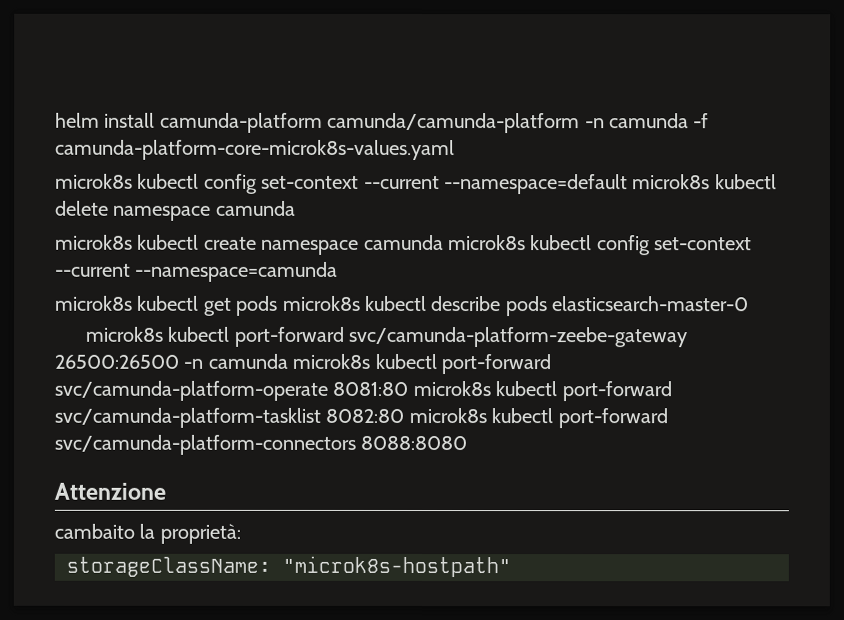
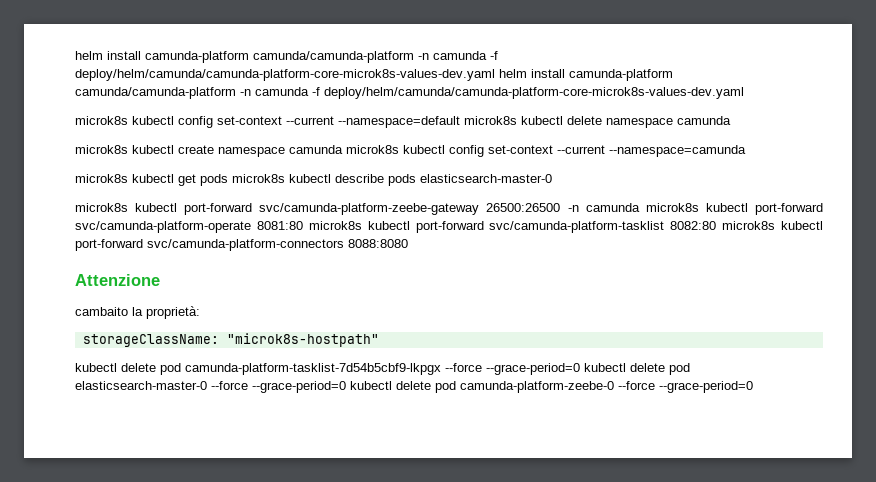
[55,112,710,134] [55,139,455,161] helm install camunda-platform camunda/camunda-platform -n camunda -f camunda-platform-core-microk8s-values.yaml -> [75,51,498,63] [75,69,673,81] [75,87,744,99] helm install camunda-platform camunda/camunda-platform -n camunda -f deploy/helm/camunda/camunda-platform-core-microk8s-values-dev.yaml helm install camunda-platform camunda/camunda-platform -n camunda -f deploy/helm/camunda/camunda-platform-core-microk8s-values-dev.yaml
(511, 566) none -> [75,363,690,375] [75,381,753,393] // kubectl delete pod camunda-platform-tasklist-7d54b5cbf9-lkpgx --force --grace-period=0 kubectl delete pod elasticsearch-master-0 --force --grace-period=0 kubectl delete pod camunda-platform-zeebe-0 --force --grace-period=0

